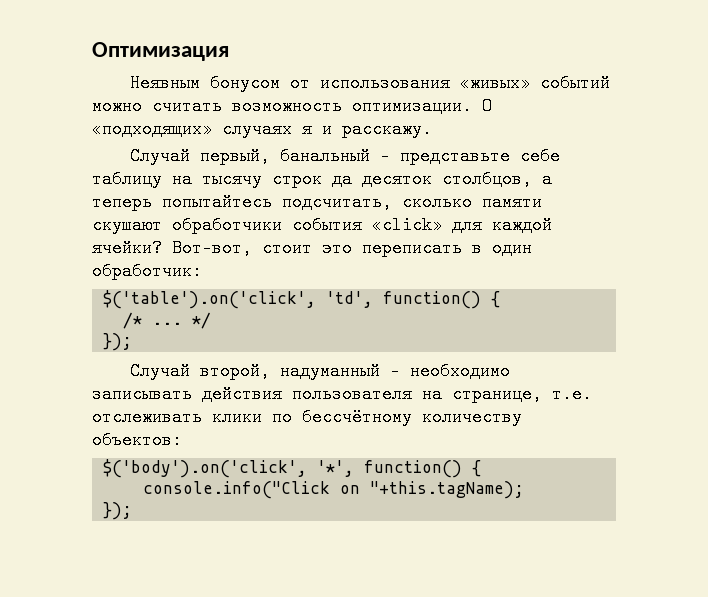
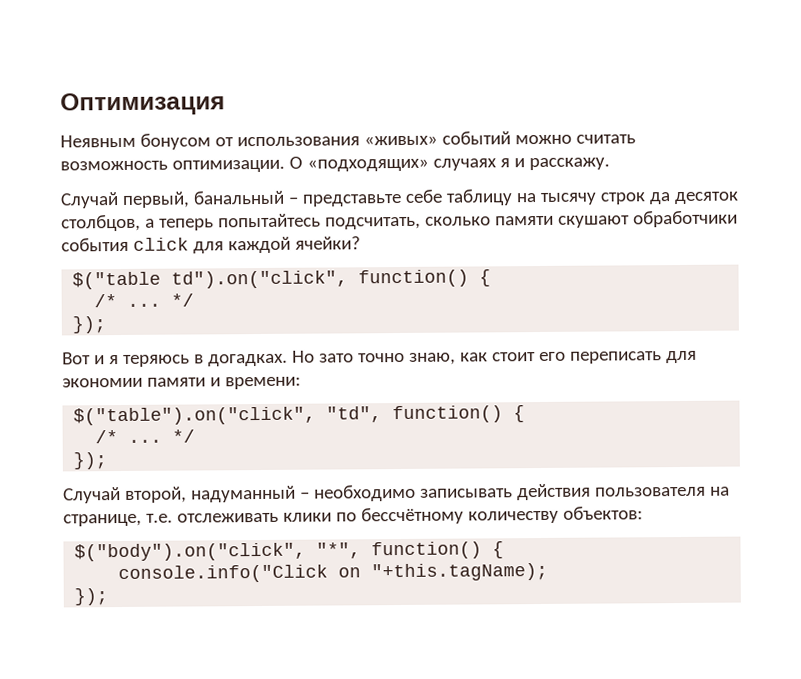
[372,216,442,234] «click» -> [132,237,189,251] click
[172,239,532,257] [92,262,202,280] [103,290,374,309] Вот-вот, стоит это переписать в один обработчик: // $('table').on('click', 'td', -> [72,269,492,290] [94,293,195,308] [72,316,107,334] [62,350,697,367] [62,376,301,390] [73,406,383,426] // $("table td").on("click", function() { // /* ... */ // }); // Вот и я теряюсь в догадках. Но зато точно знаю, как стоит его переписать для экономии памяти и времени: // $("table").on("click", "td",
[103,459,355,478] $('body').on('click', '*', -> [74,542,362,562] $("body").on("click", "*",

